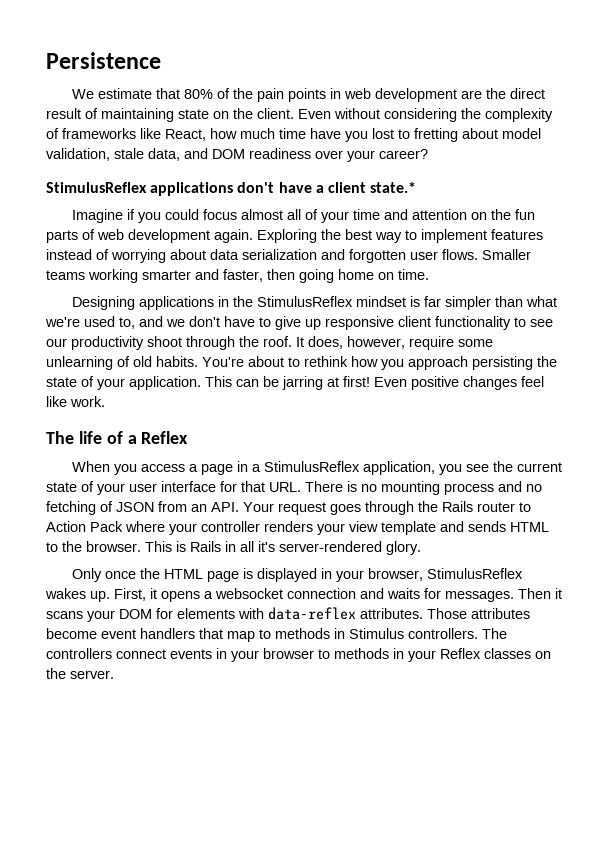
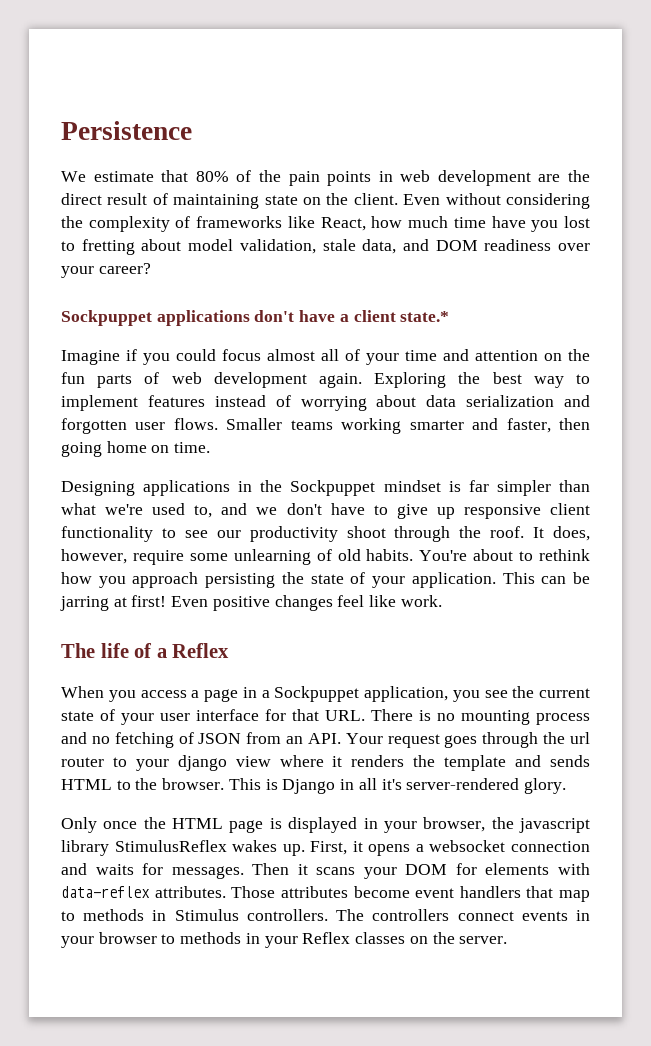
[46,182,147,193] StimulusReflex -> [61,310,152,326] Sockpuppet
[256,296,353,307] StimulusReflex -> [290,480,376,496] Sockpuppet
[263,461,360,472] StimulusReflex -> [274,686,360,702] Sockpuppet
[442,501,473,512] Rails -> [570,732,591,744] url
[46,521,378,535] Action Pack where your controller renders your view -> [135,755,436,771] your django view where it renders the
[190,541,221,552] Rails -> [282,779,336,794] Django
(423, 574) none -> [491,817,590,833] [61,840,109,856] the javascript library

